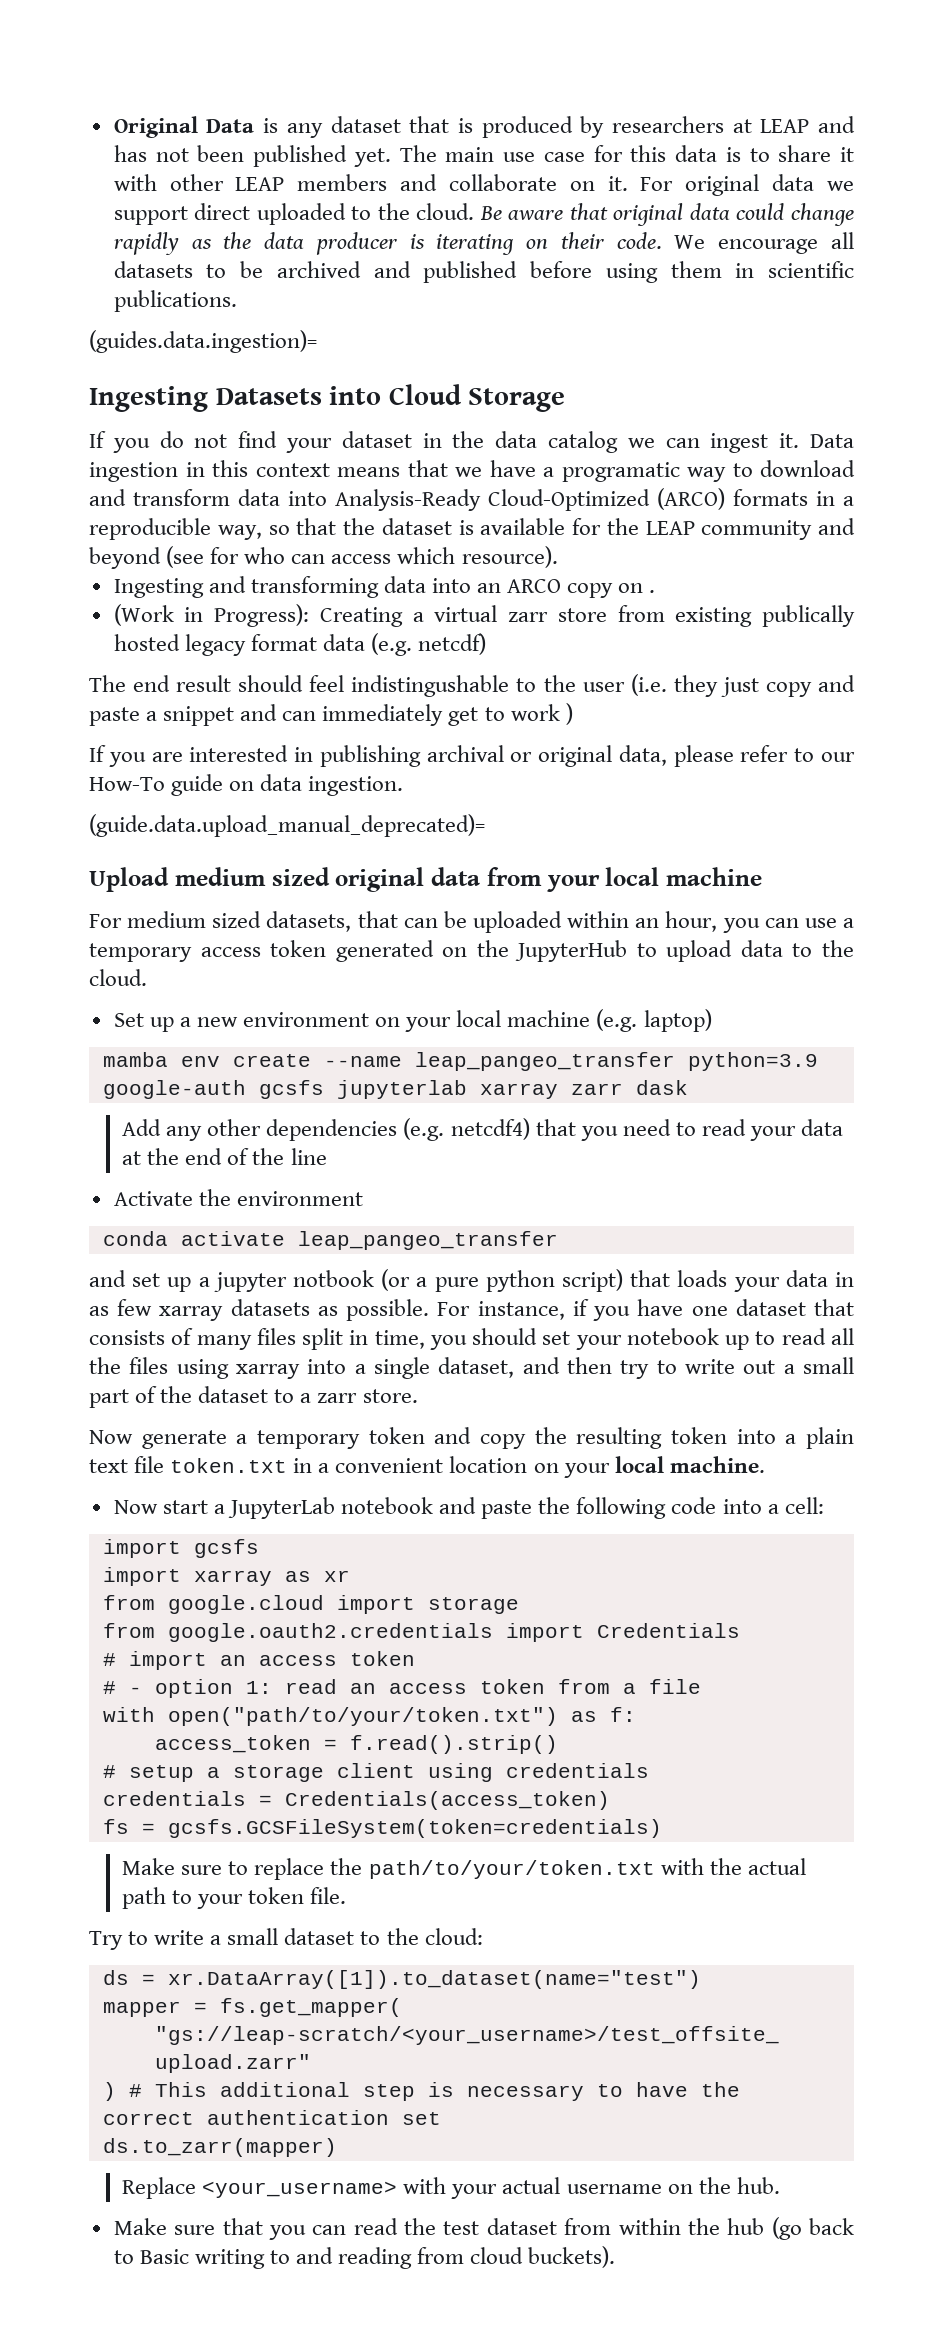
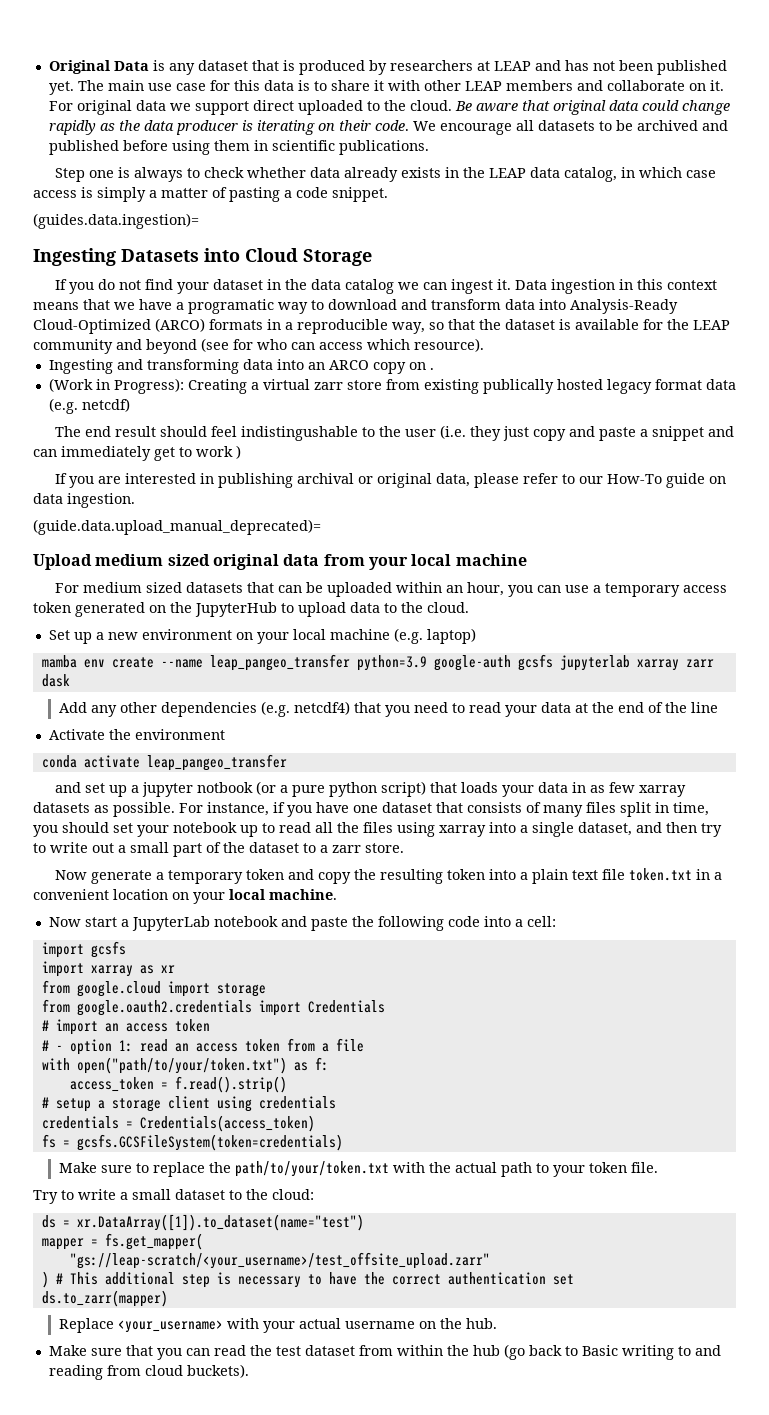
(237, 301) none -> [54,167,716,182] [33,187,388,202] // Step one is always to check whether data already exists in the LEAP data catalog, in which case access is simply a matter of pasting a code snippet.
[266,911,352,932] datasets, -> [185,582,243,593] datasets

